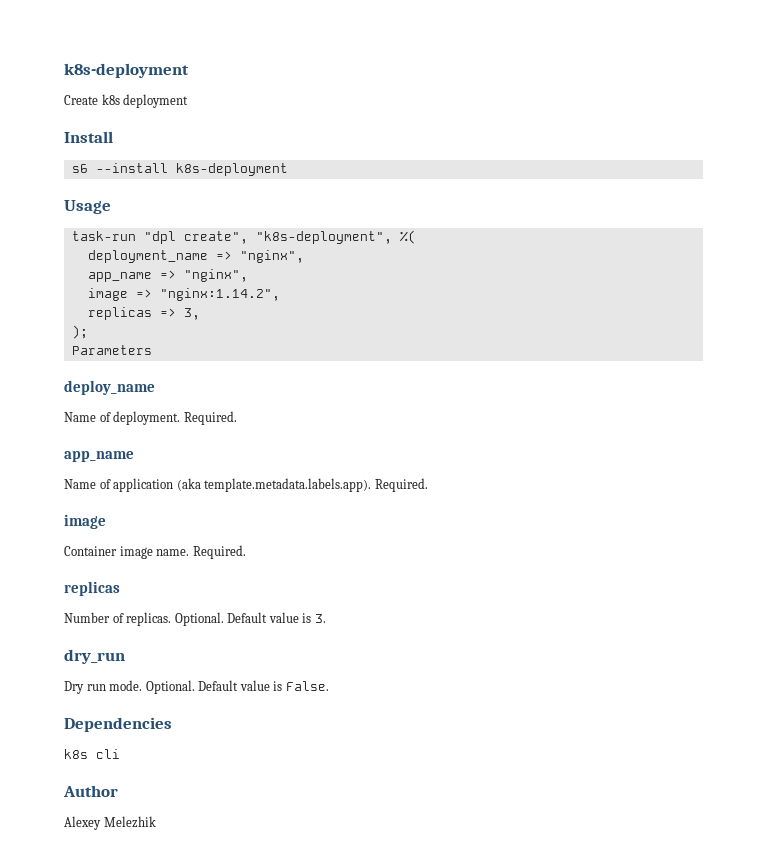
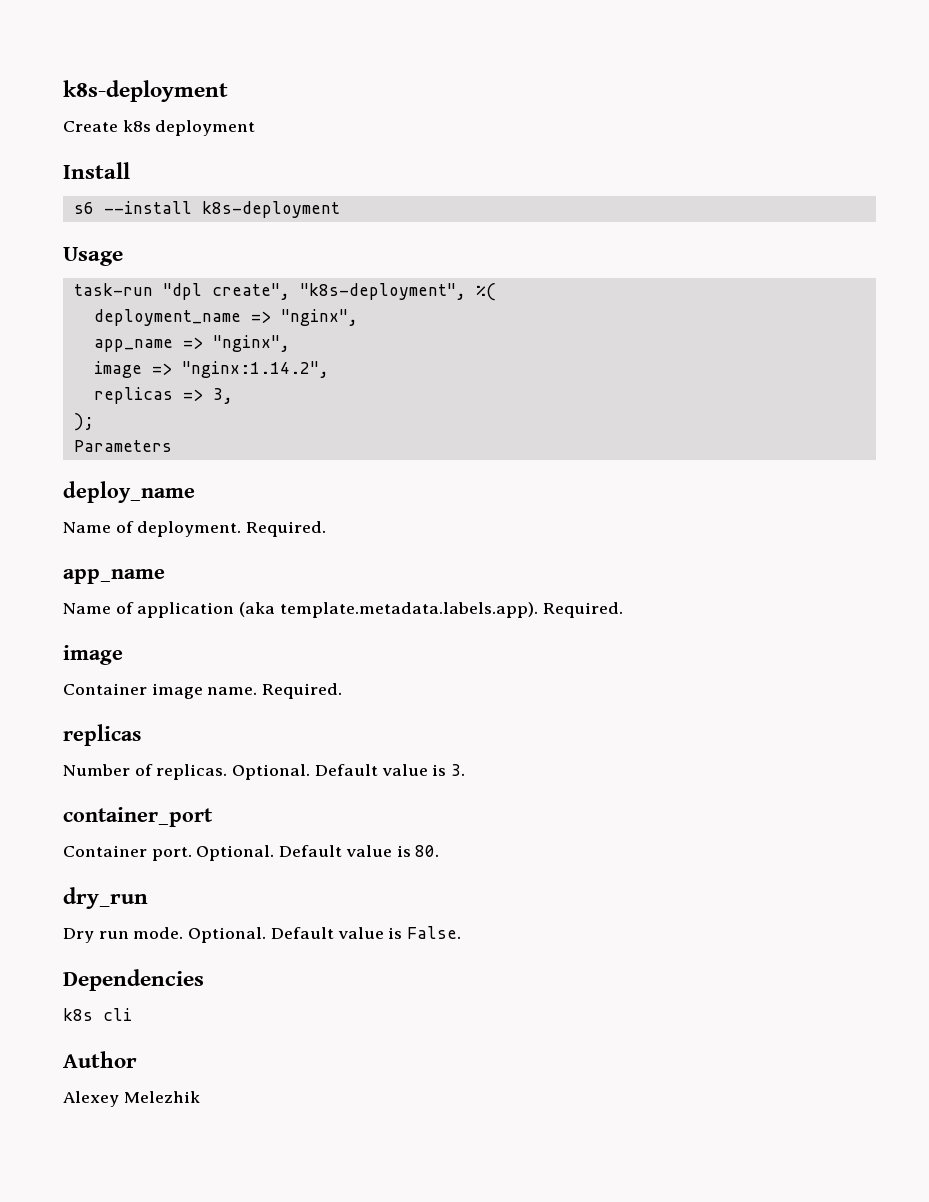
(326, 618) none -> [63,807,213,827] [63,845,440,861] // container_port // Container port. Optional. Default value is 80.

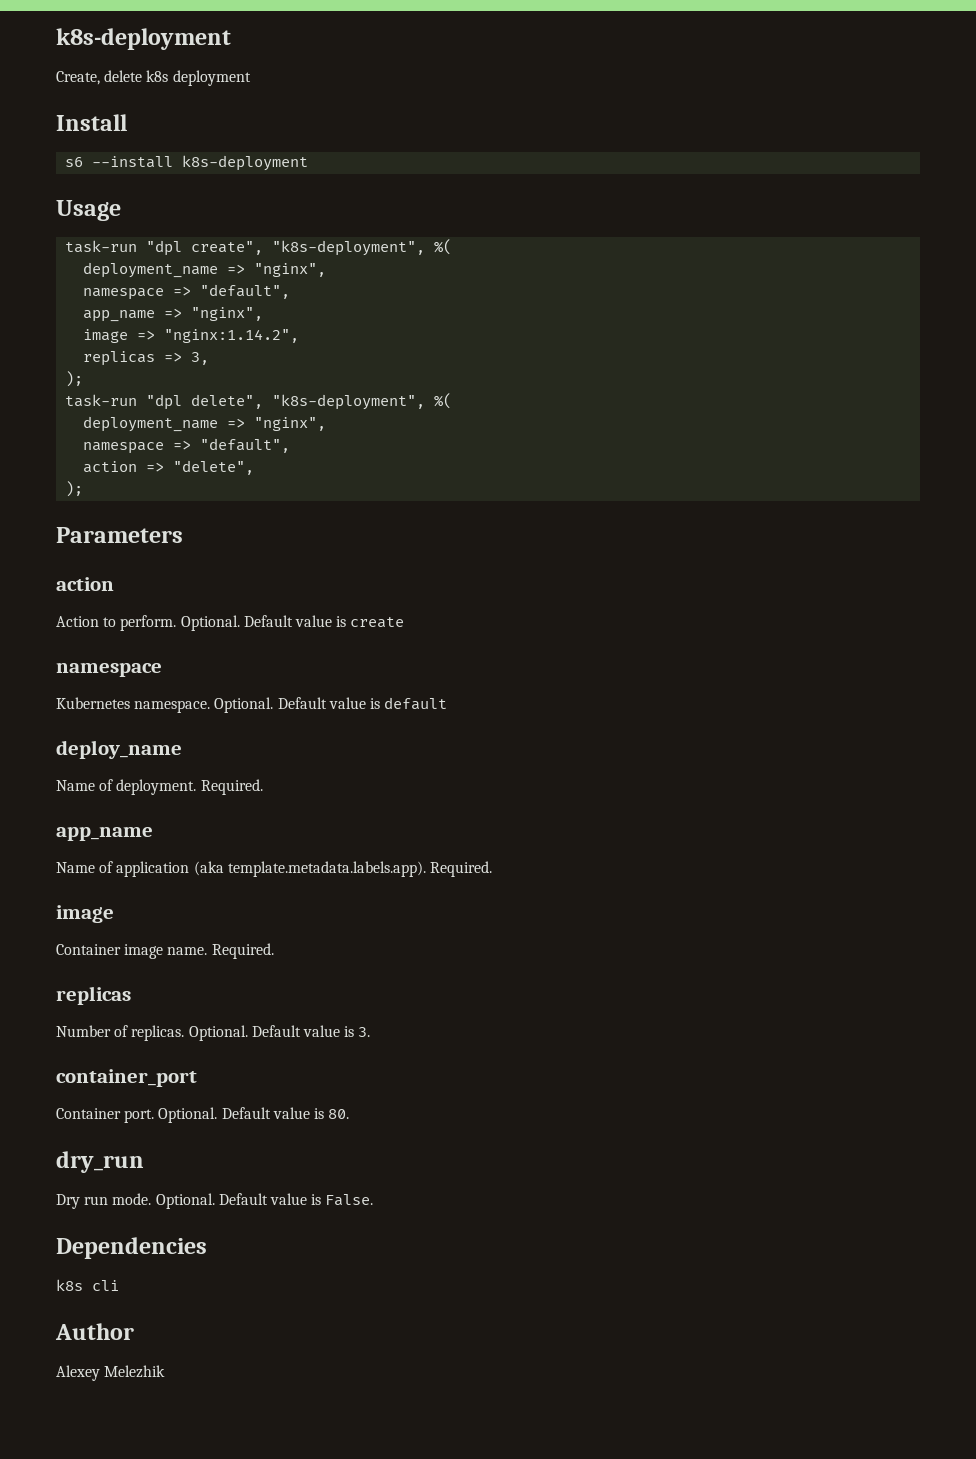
[63,80,228,102] [63,121,118,132] k8s-deployment // Create -> [56,28,231,50] [56,70,143,85] k8s-deployment // Create, delete
(358, 317) none -> [83,284,291,300] // namespace => "default",
[73,440,172,452] Parameters -> [65,393,453,410] [83,416,327,432] [83,438,291,454] [83,460,255,475] [65,481,84,497] [56,527,183,543] [56,577,114,591] [56,615,405,631] [56,663,162,677] [56,697,448,713] task-run "dpl delete", "k8s-deployment", %( // deployment_name => "nginx", // namespace => "default", // action => "delete", // ); // Parameters // action // Action to perform. Optional. Default value is create // namespace // Kubernetes namespace. Optional. Default value is default

